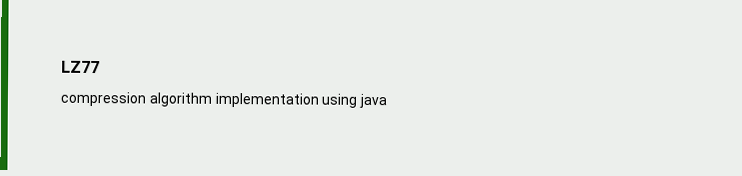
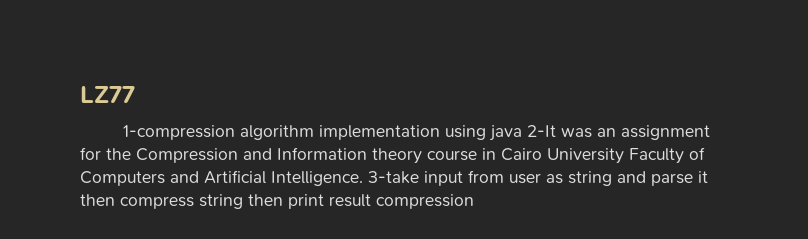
[60,91,146,107] compression -> [122,125,235,140] 1-compression
(388, 101) none -> [526,125,710,140] [80,147,705,164] [80,170,708,186] [80,194,474,209] 2-It was an assignment for the Compression and Information theory course in Cairo University Faculty of Computers and Artificial Intelligence. 3-take input from user as string and parse it then compress string then print result compression

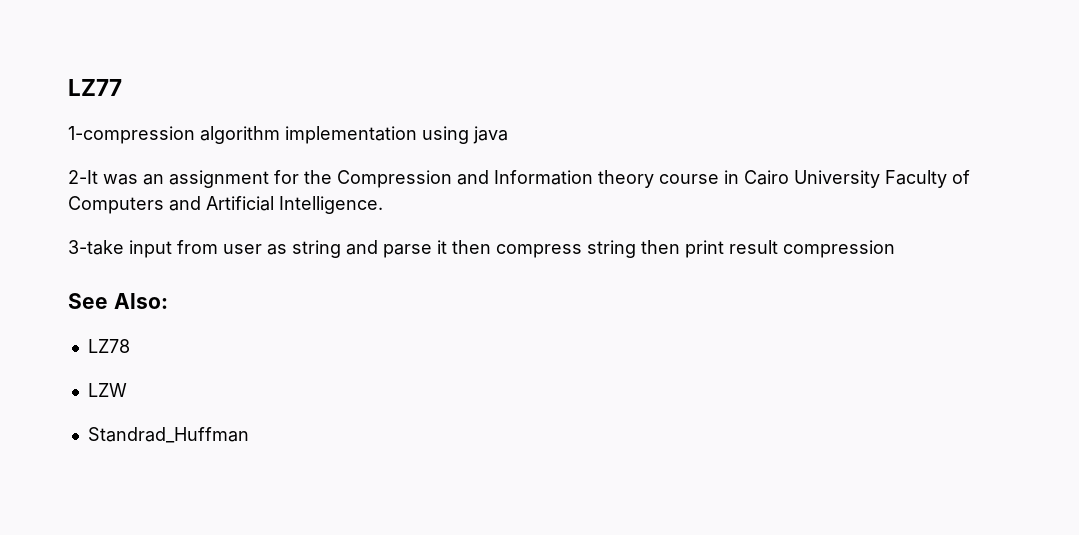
(522, 133) none -> (508, 135) //
(363, 178) none -> (383, 205) //
(474, 201) none -> [68,293,168,309] [87,339,130,353] [87,383,127,397] [87,427,249,443] // See Also: // LZ78 // LZW // Standrad_Huffman

